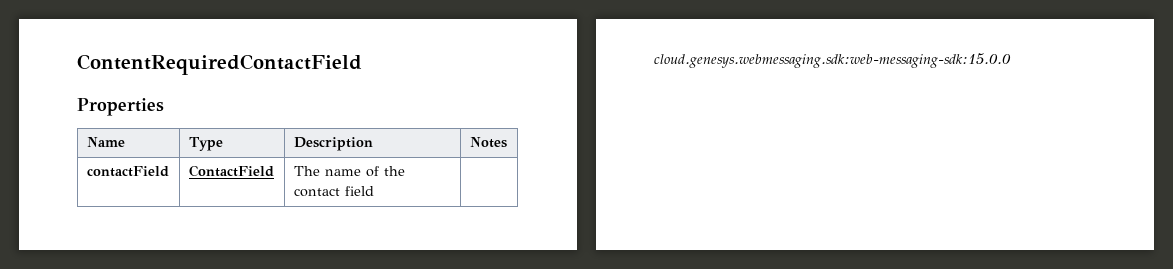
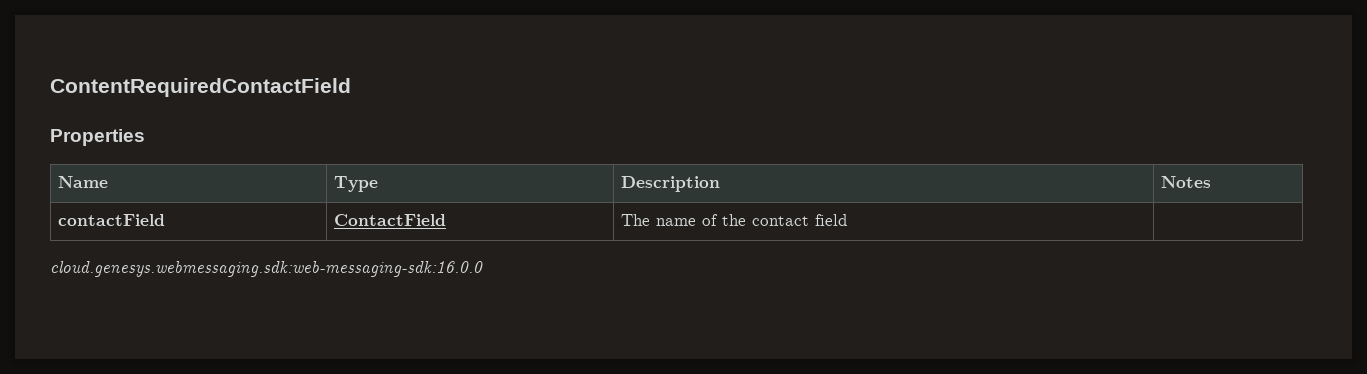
[654,53,1011,68] cloud.genesys.webmessaging.sdk:web-messaging-sdk:15.0.0 -> [50,261,483,277] cloud.genesys.webmessaging.sdk:web-messaging-sdk:16.0.0

